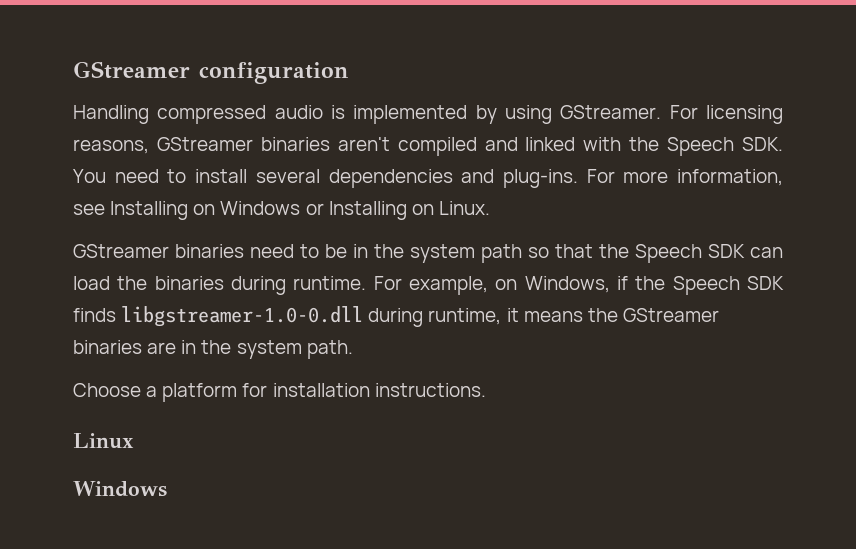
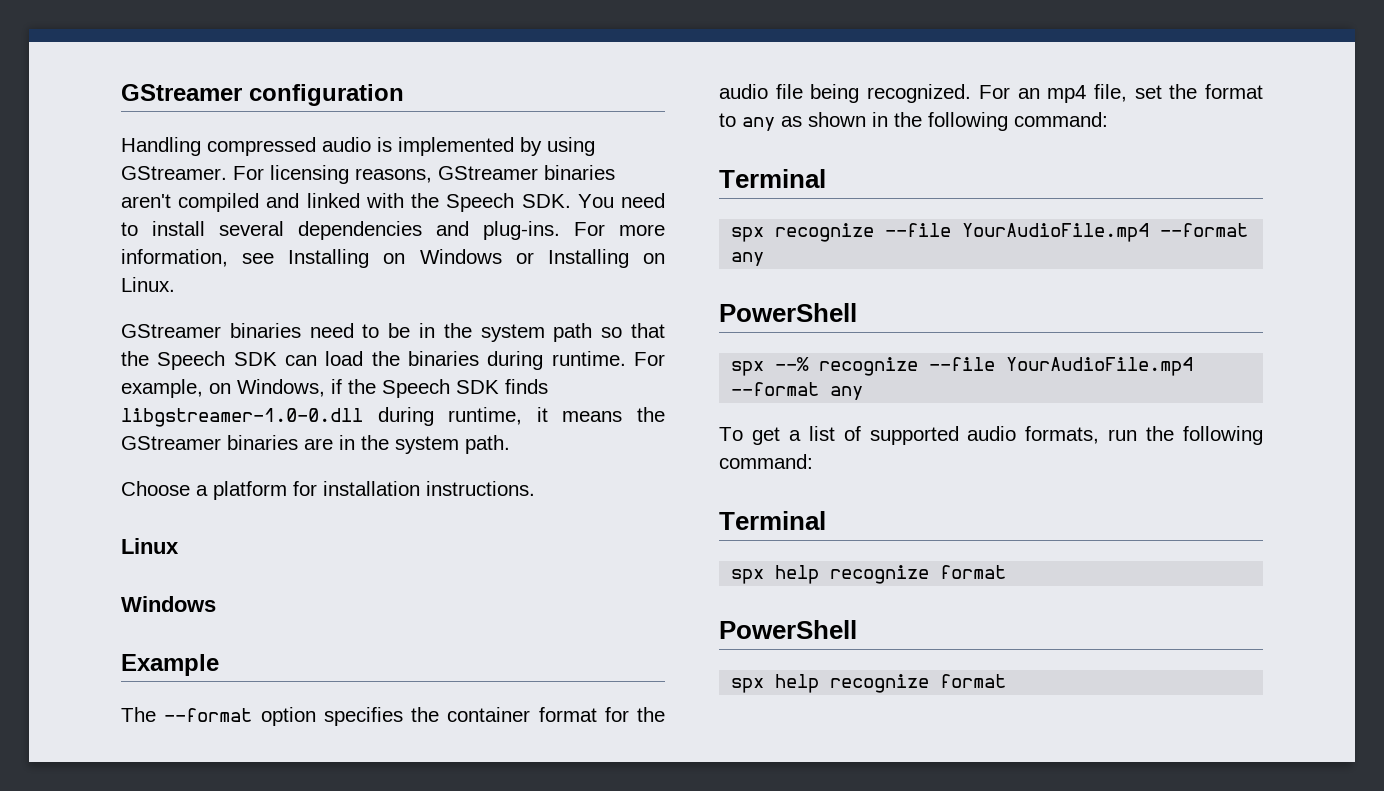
(167, 489) none -> [121,654,219,676] [121,707,665,726] [719,84,1263,103] [719,112,1108,131] [719,169,826,188] [731,223,1249,242] [731,252,765,266] [719,303,857,322] [731,357,1194,376] [731,382,864,400] [719,426,1263,445] [719,454,813,469] [719,511,826,530] [731,565,1007,584] [719,620,857,639] [731,674,1007,693] // Example // The --format option specifies the container format for the audio file being recognized. For an mp4 file, set the format to any as shown in the following command: // Terminal // spx recognize --file YourAudioFile.mp4 --format any // PowerShell // spx --% recognize --file YourAudioFile.mp4 --format any // To get a list of supported audio formats, run the following command: // Terminal // spx help recognize format // PowerShell // spx help recognize format

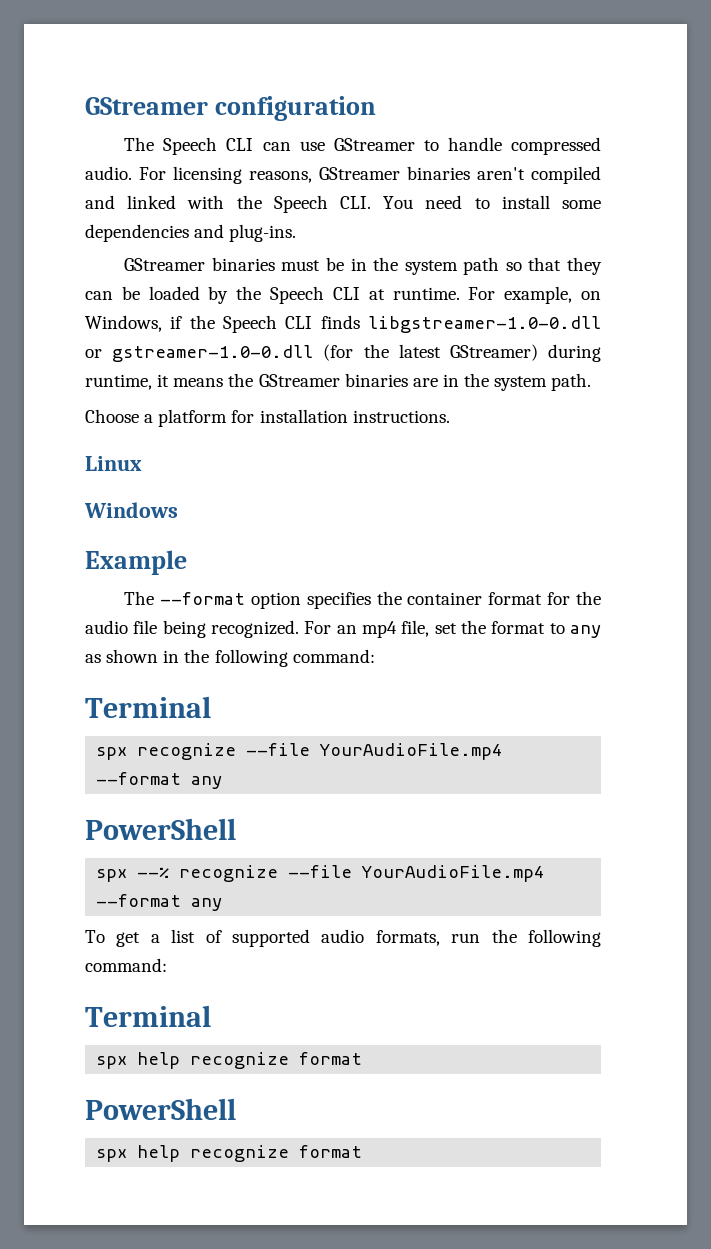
[121,137,595,156] [121,166,227,180] Handling compressed audio is implemented by using GStreamer. -> [124,137,601,155] [85,166,132,180] The Speech CLI can use GStreamer to handle compressed audio.
[521,194,571,208] SDK. -> [340,196,371,209] CLI.
[219,221,284,236] several -> [562,200,601,209] some
[574,222,665,236] [121,249,666,268] [121,277,175,292] [121,323,380,338] For more information, see Installing on Windows or Installing on Linux. // GStreamer binaries need to -> [124,257,321,271] // GStreamer binaries must
[121,351,544,370] the Speech SDK can load the binaries during -> [567,257,602,275] [85,286,385,304] they can be loaded by the Speech CLI at
[456,380,499,394] SDK -> [285,316,313,329] CLI
(363, 417) none -> [85,344,538,362] or gstreamer-1.0-0.dll (for the latest GStreamer)

